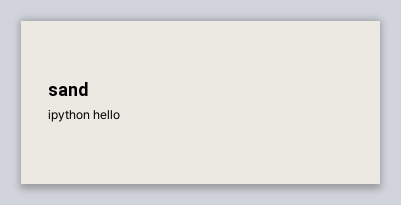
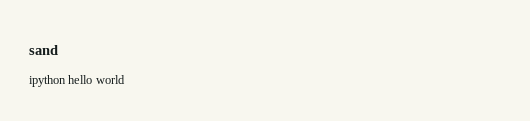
(121, 115) none -> [95,75,125,84] world

